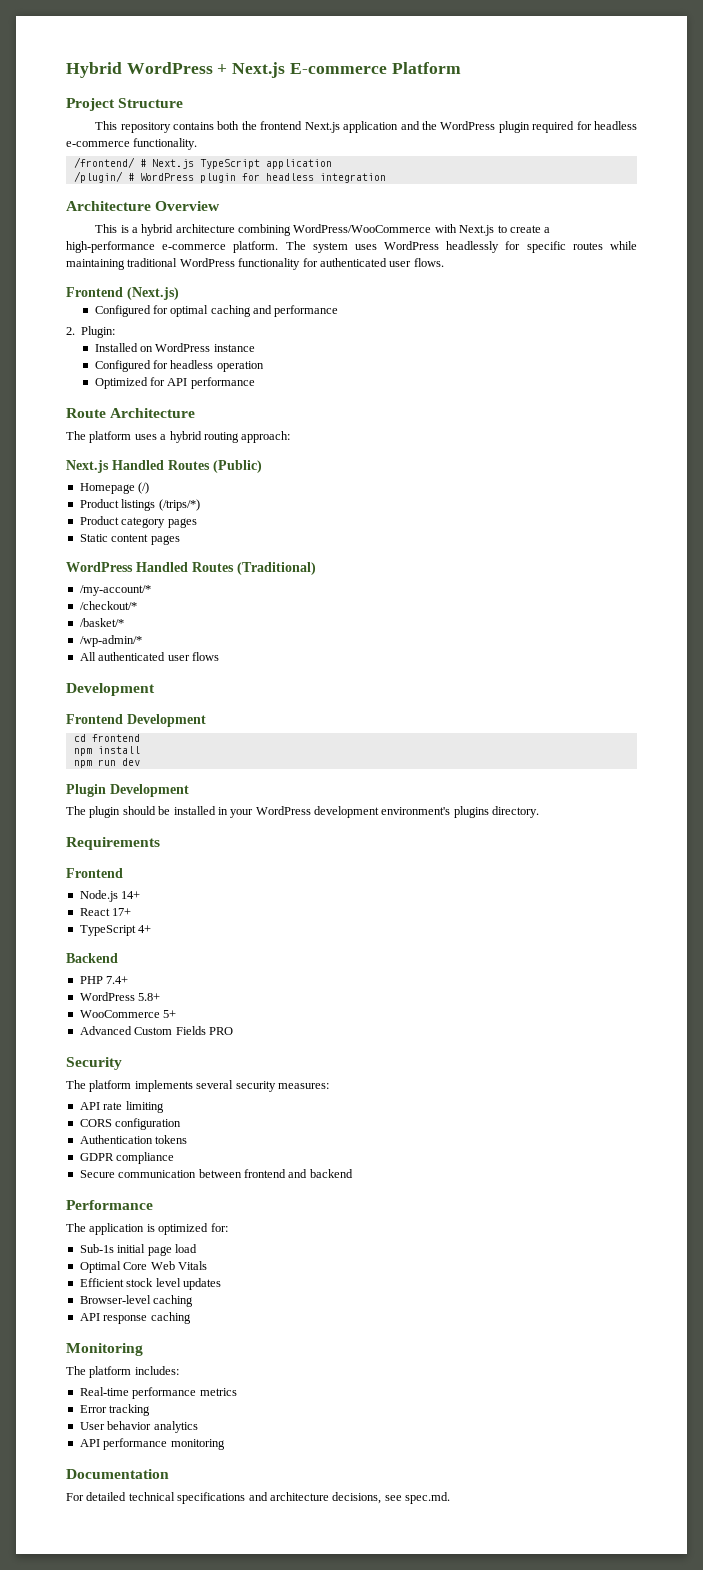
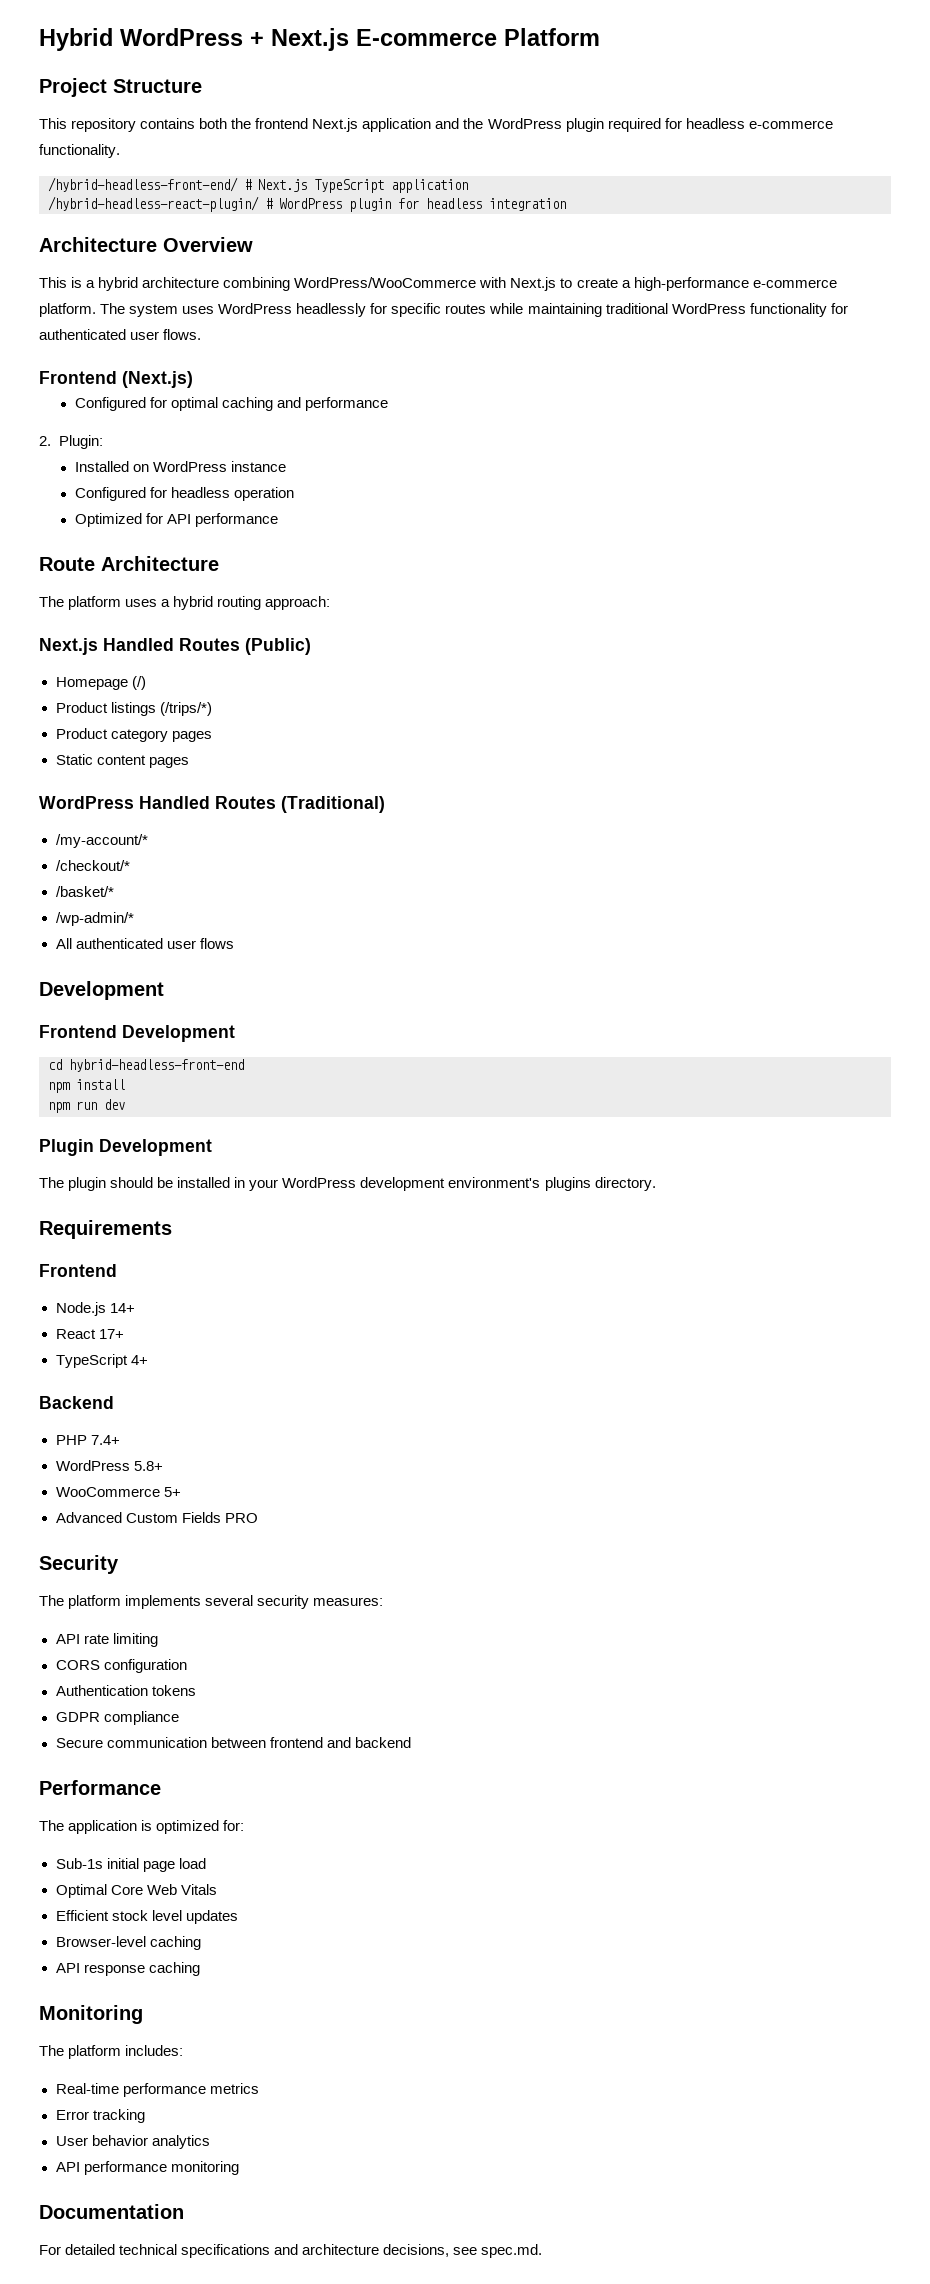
[73,157,135,168] /frontend/ -> [48,177,238,192] /hybrid-headless-front-end/
[73,171,123,183] /plugin/ -> [48,196,259,212] /hybrid-headless-react-plugin/
[91,734,140,742] frontend -> [69,1059,244,1072] hybrid-headless-front-end

